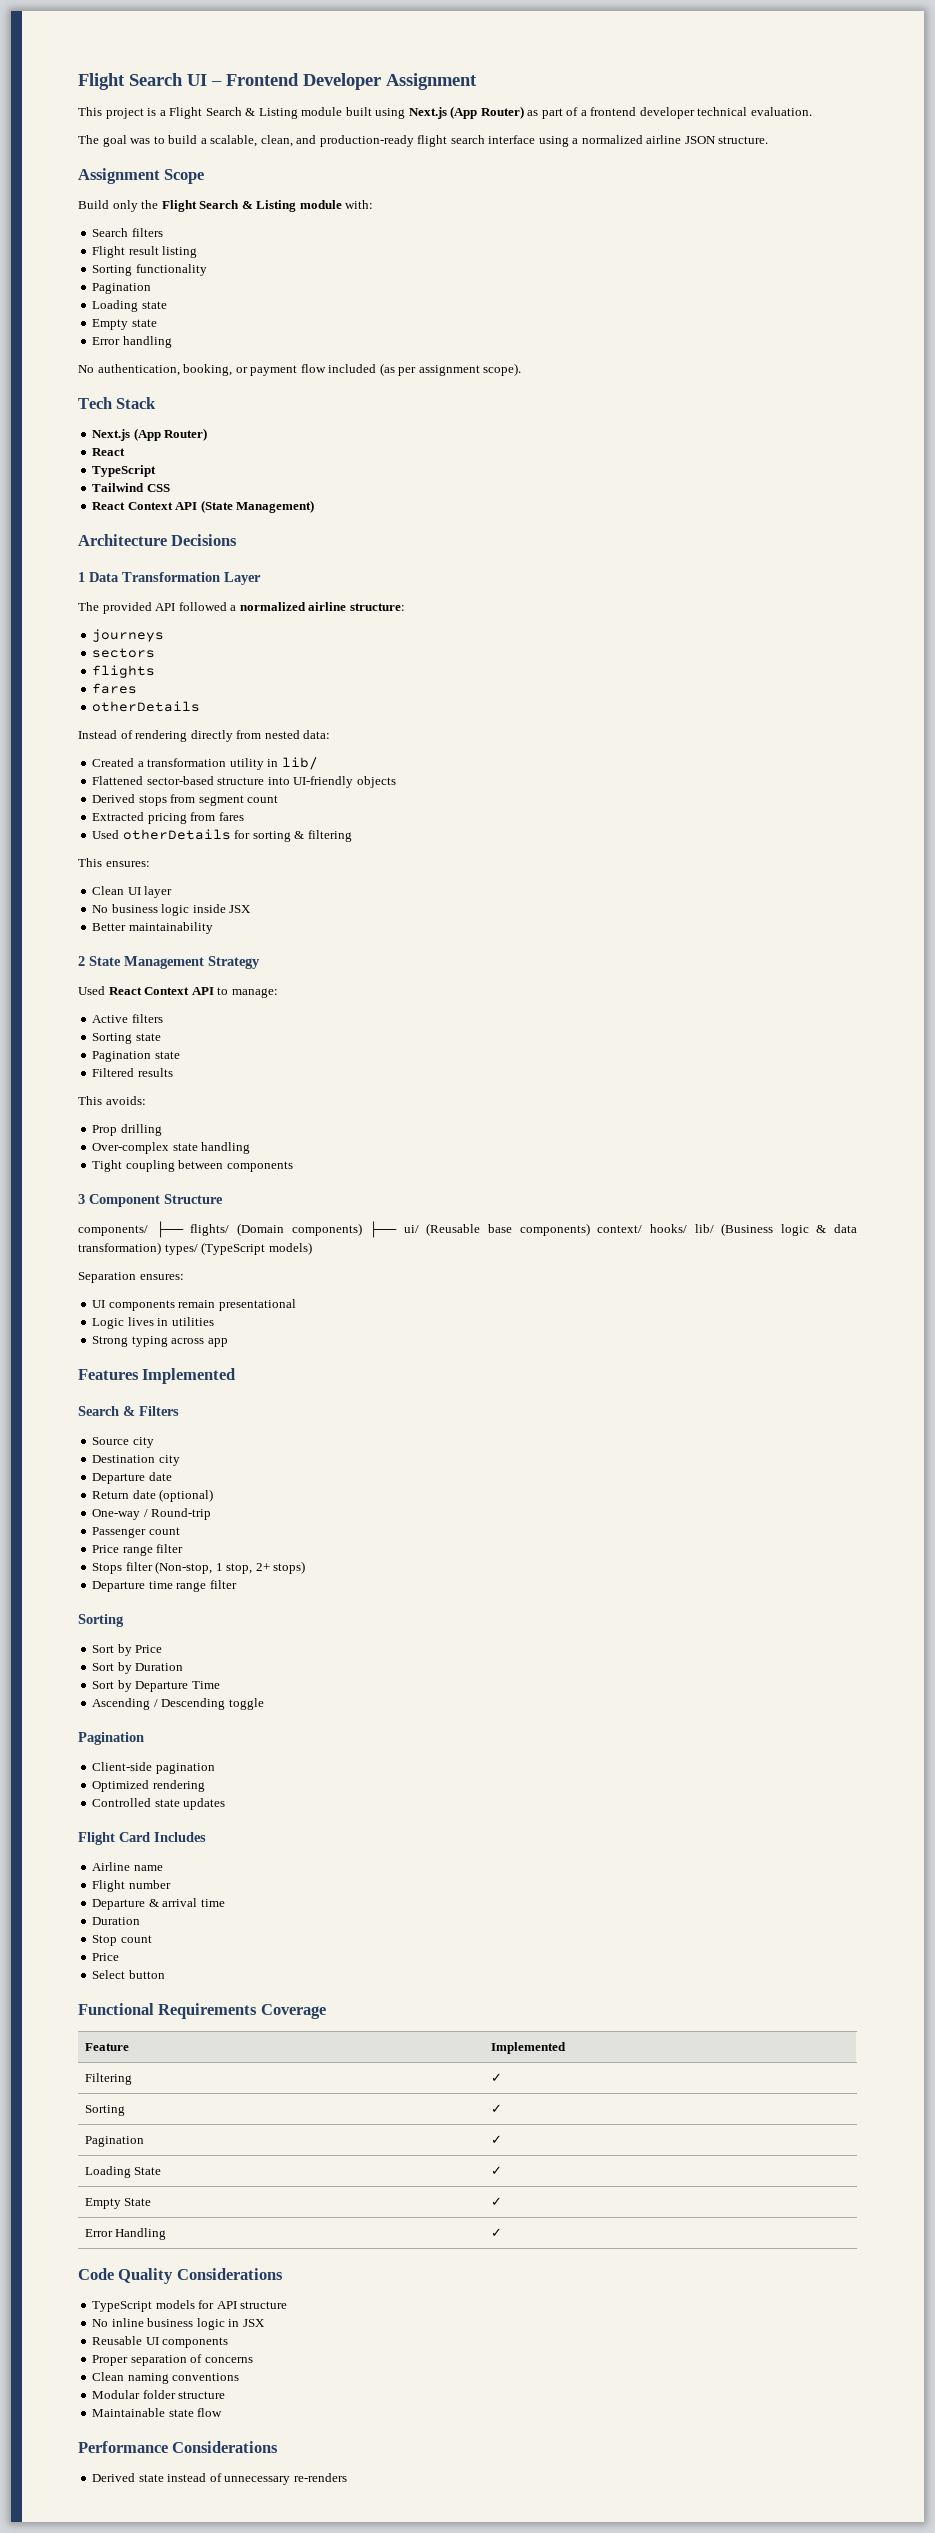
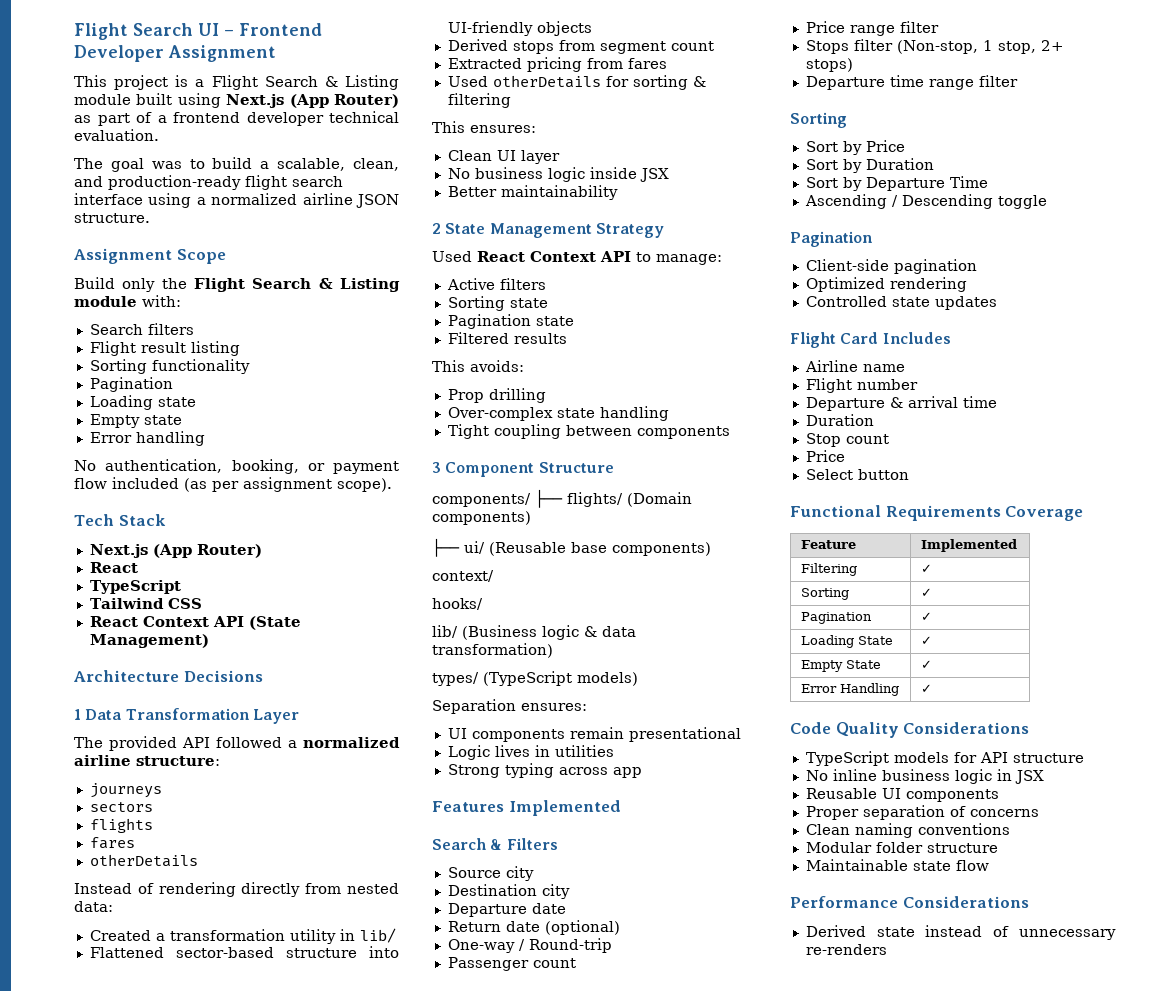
(362, 1229) none -> (531, 518) //
(590, 1229) none -> (711, 549) //
(643, 1229) none -> (494, 576) //
(687, 1228) none -> (483, 604) //
(161, 1248) none -> (553, 650) //

